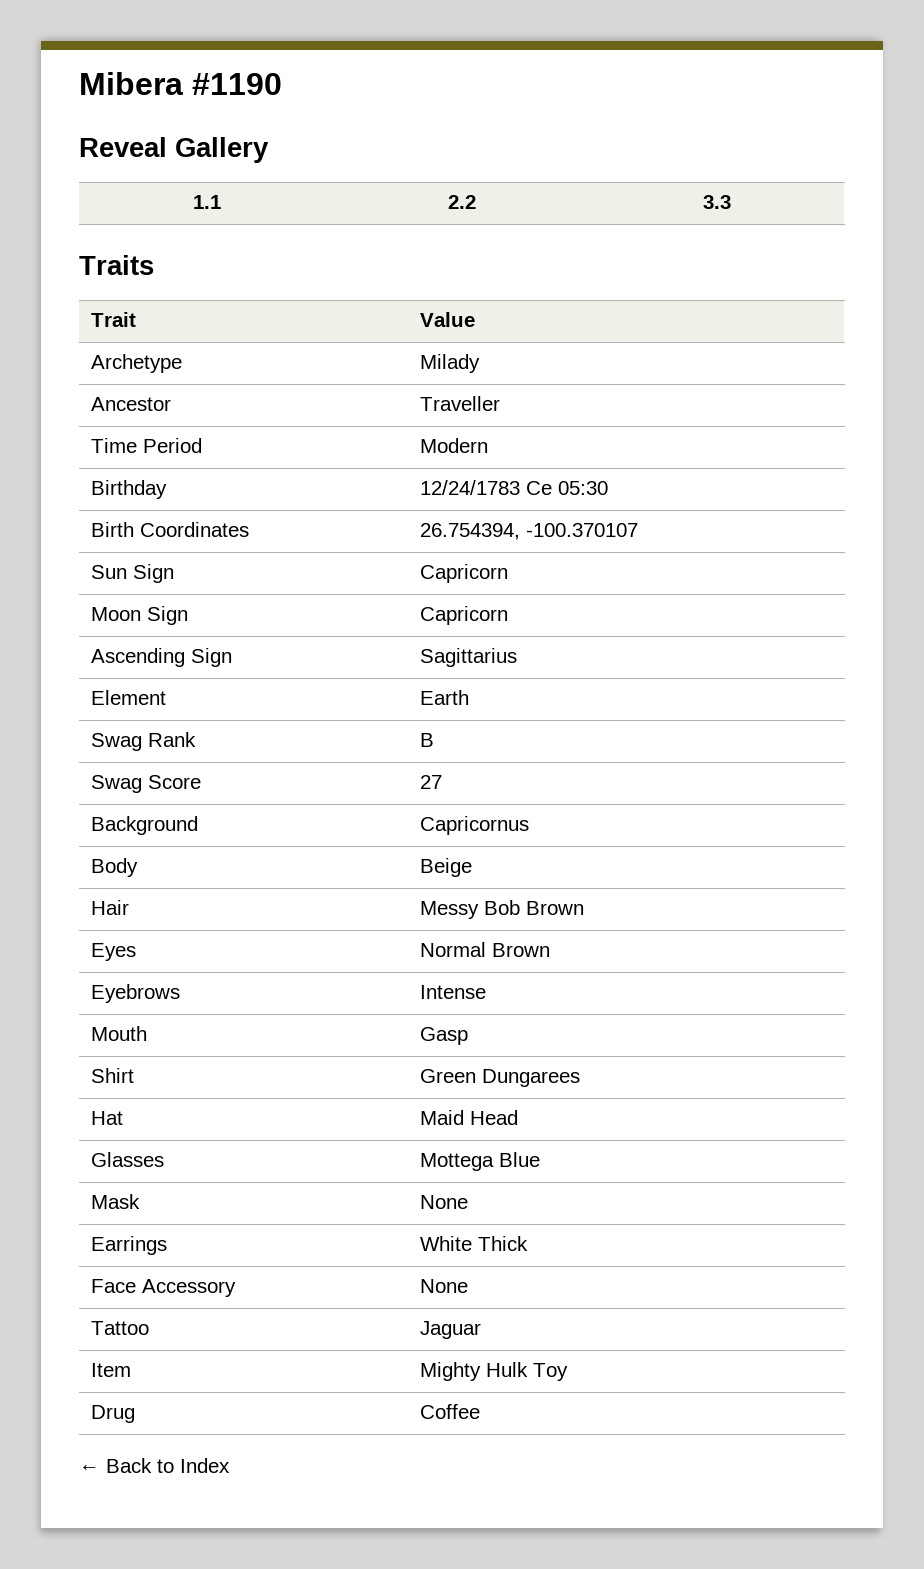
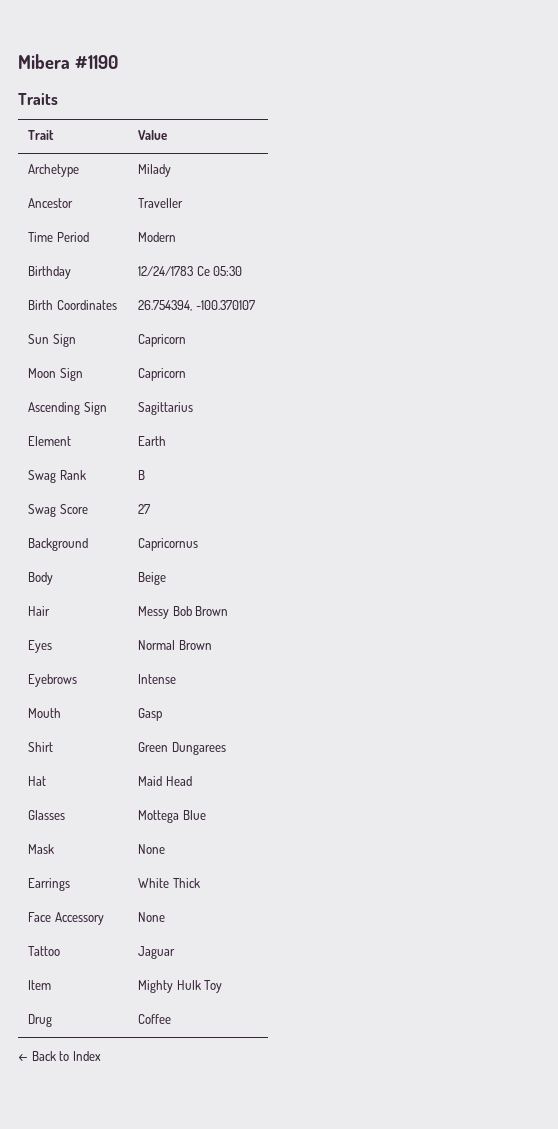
[79,137,269,163] [193,195,221,209] [448,195,476,209] [703,195,731,209] // Reveal Gallery // 1.1 | 2.2 | 3.3 -> (118, 62) none

